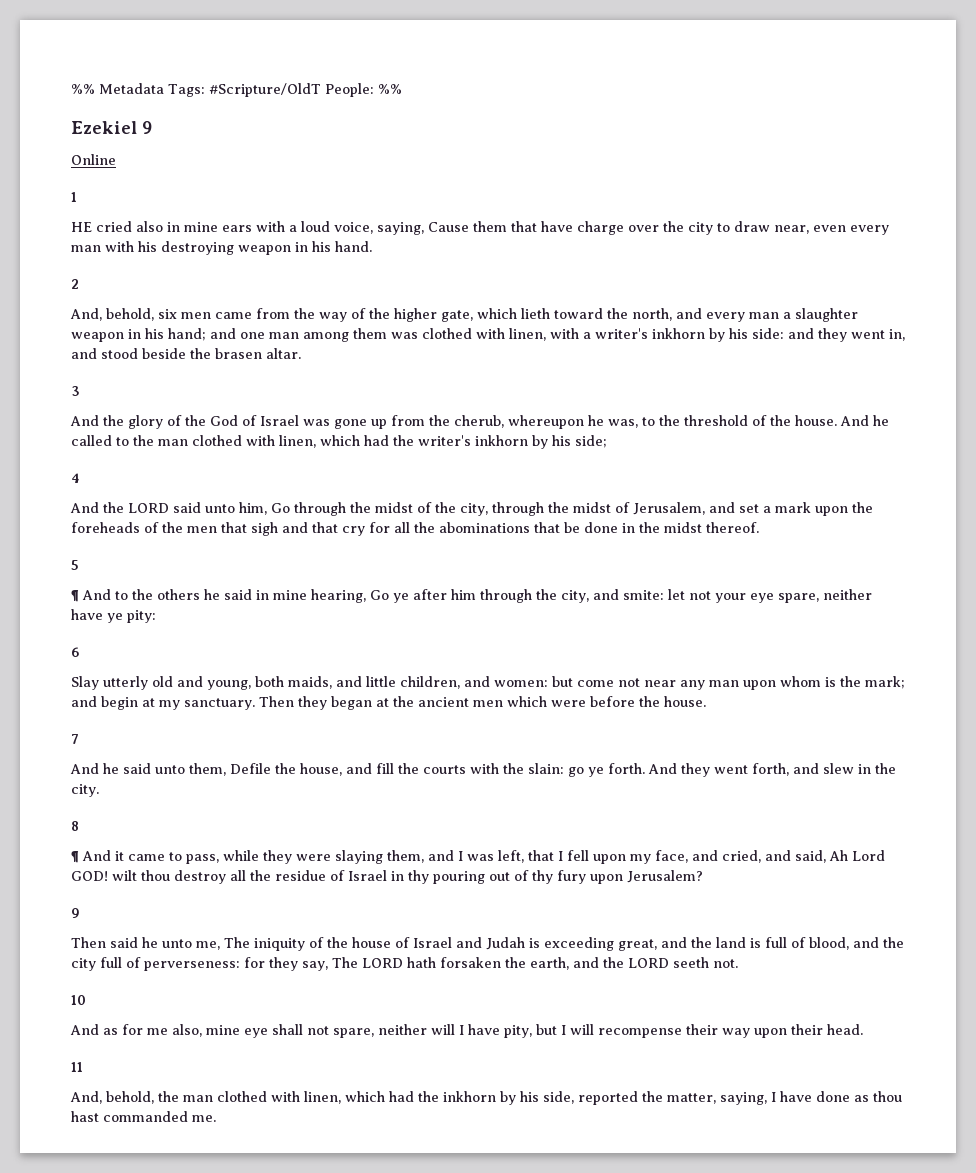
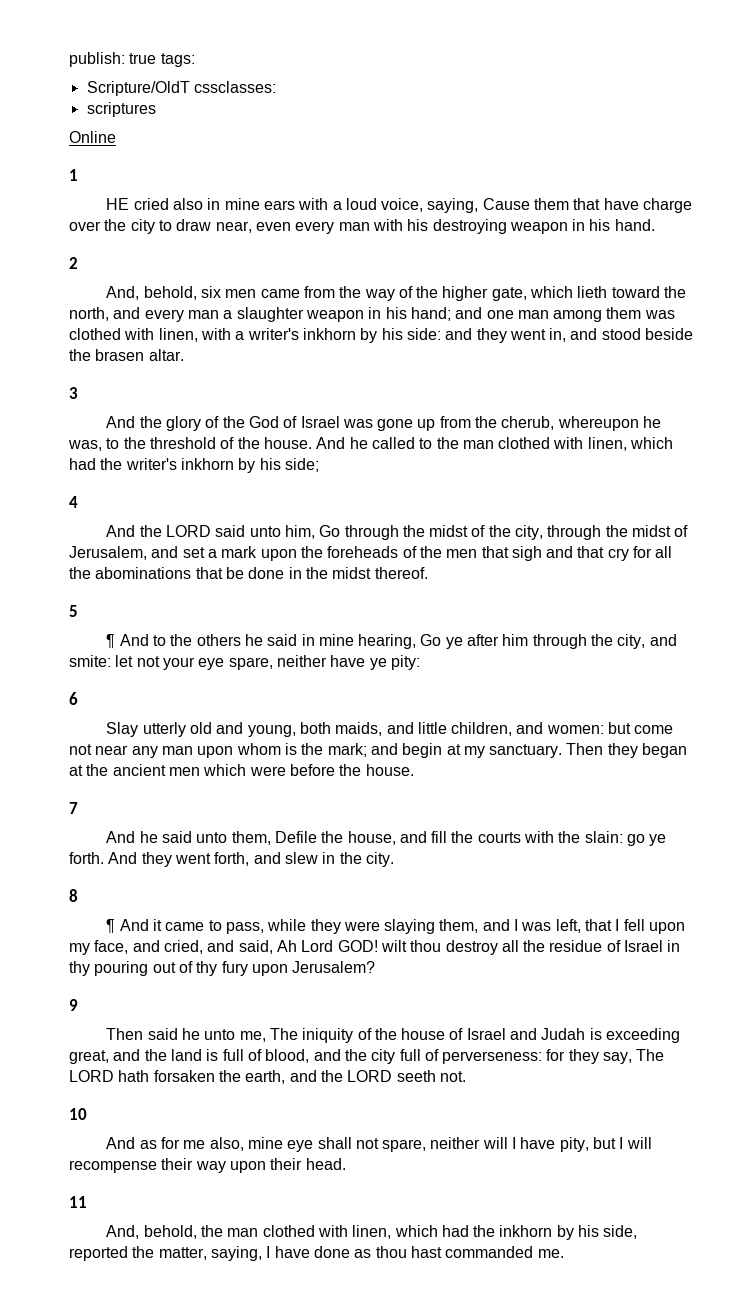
[71,83,402,97] [71,121,152,134] %% Metadata Tags: #Scripture/OldT People: %% // Ezekiel 9 -> [69,52,195,67] [86,81,276,96] [86,102,156,117] publish: true tags: // Scripture/OldT cssclasses: // scriptures

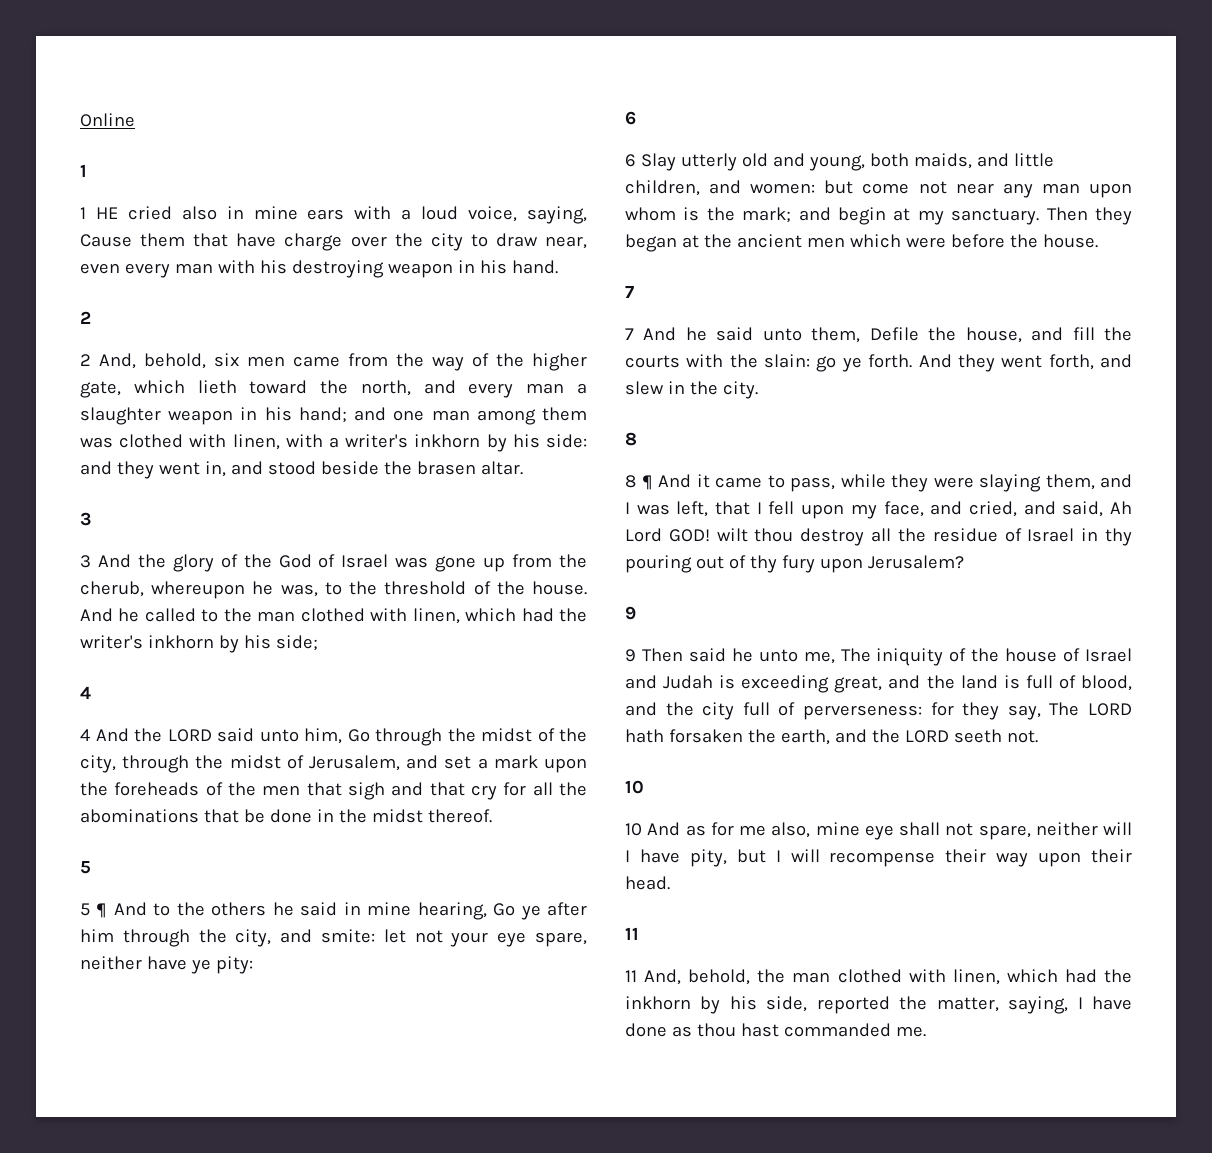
[69,52,195,67] [86,81,276,96] [86,102,156,117] publish: true tags: // Scripture/OldT cssclasses: // scriptures // -> (80, 120) none
(78, 175) none -> [80,207,86,219] 1
(78, 263) none -> [80,354,91,366] 2
(78, 393) none -> [80,555,91,568] 3
(78, 502) none -> [80,729,90,741] 4
(78, 611) none -> [80,903,90,916] 5
(78, 698) none -> [625,154,636,167] 6
(78, 808) none -> [625,328,634,340] 7
(78, 895) none -> [625,475,636,488] 8
(78, 1005) none -> [625,649,636,662] 9
(87, 1114) none -> [625,823,642,836] 10
(87, 1202) none -> [625,970,637,982] 11

